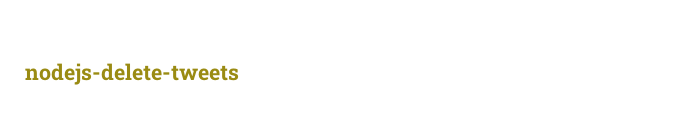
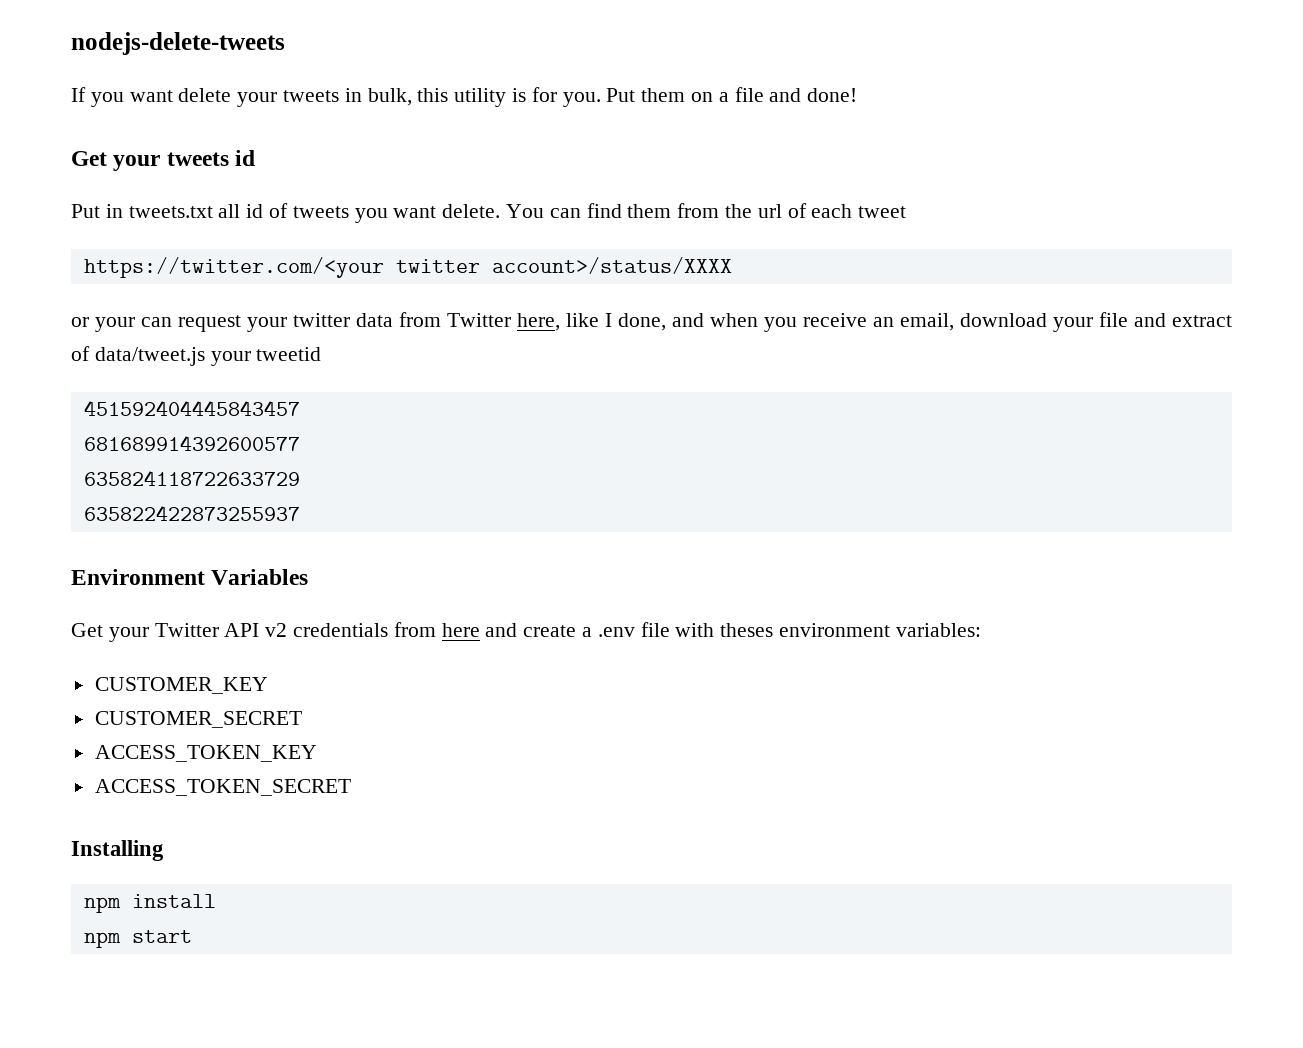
(239, 74) none -> [71,87,858,107] [71,150,256,171] [71,203,907,223] [83,257,732,278] [71,312,1232,332] [71,346,322,366] [83,400,300,416] [83,435,300,451] [83,470,300,486] [83,505,300,521] [71,569,309,585] [71,622,981,642] [94,677,268,694] [94,711,302,728] [94,745,317,762] [94,779,351,796] [71,840,164,861] [83,894,216,913] [83,930,192,948] // If you want delete your tweets in bulk, this utility is for you. Put them on a file and done! // Get your tweets id // Put in tweets.txt all id of tweets you want delete. You can find them from the url of each tweet // https://twitter.com/<your twitter account>/status/XXXX // or your can request your twitter data from Twitter here, like I done, and when you receive an email, download your file and extract of data/tweet.js your tweetid // 451592404445843457 // 681689914392600577 // 635824118722633729 // 635822422873255937 // Environment Variables // Get your Twitter API v2 credentials from here and create a .env file with theses environment variables: // CUSTOMER_KEY // CUSTOMER_SECRET // ACCESS_TOKEN_KEY // ACCESS_TOKEN_SECRET // Installing // npm install // npm start

